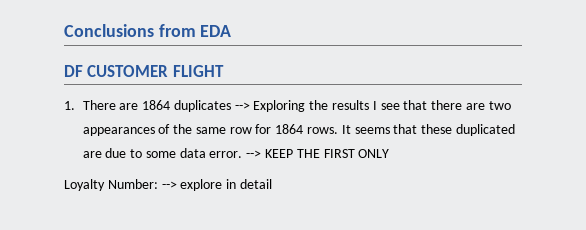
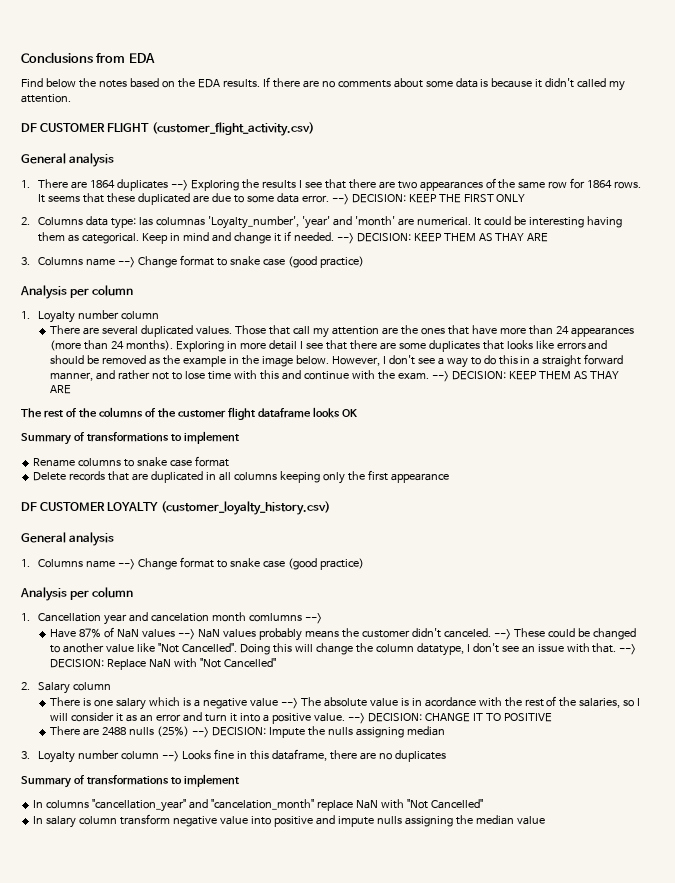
(232, 31) none -> [21,77,626,91] [21,94,71,103] // Find below the notes based on the EDA results. If there are no comments about some data is because it didn't called my attention.
(224, 71) none -> [151,122,314,136] [21,153,115,167] (customer_flight_activity.csv) // General analysis
(262, 154) none -> [351,194,406,203] DECISION:
[64,179,272,191] Loyalty Number: --> explore in detail -> [21,216,622,229] [37,231,549,244] [21,255,364,268] [20,285,134,299] [21,310,159,323] [50,325,634,338] [50,340,608,352] [50,354,624,368] [50,370,620,382] [50,385,72,394] [21,407,357,420] [21,431,239,445] [33,456,229,467] [33,470,449,484] [21,501,330,515] [21,532,115,546] [21,557,364,570] [20,587,134,601] [21,612,322,625] [50,627,636,641] [50,643,637,656] [50,658,276,670] [21,682,111,694] [50,696,641,710] [50,712,552,724] [50,726,445,738] [21,749,446,763] [21,774,239,788] [33,799,483,812] [33,814,545,828] 2. Columns data type: las columnas 'Loyalty_number', 'year' and 'month' are numerical. It could be interesting having them as categorical. Keep in mind and change it if needed. --> DECISION: KEEP THEM AS THAY ARE // 3. Columns name --> Change format to snake case (good practice) // Analysis per column // 1. Loyalty number column // There are several duplicated values. Those that call my attention are the ones that have more than 24 appearances (more than 24 months). Exploring in more detail I see that there are some duplicates that looks like errors and should be removed as the example in the image below. However, I don't see a way to do this in a straight forward manner, and rather not to lose time with this and continue with the exam. --> DECISION: KEEP THEM AS THAY ARE // The rest of the columns of the customer flight dataframe looks OK // Summary of transformations to implement // Rename columns to snake case format // Delete records that are duplicated in all columns keeping only the first appearance // DF CUSTOMER LOYALTY (customer_loyalty_history.csv) // General analysis // 1. Columns name --> Change format to snake case (good practice) // Analysis per column // 1. Cancellation year and cancelation month comlumns --> // Have 87% of NaN values --> NaN values probably means the customer didn't canceled. --> These could be changed to another value like "Not Cancelled". Doing this will change the column datatype, I don't see an issue with that. --> DECISION: Replace NaN with "Not Cancelled" // 2. Salary column // There is one salary which is a negative value --> The absolute value is in acordance with the rest of the salaries, so I will consider it as an error and turn it into a positive value. --> DECISION: CHANGE IT TO POSITIVE // There are 2488 nulls (25%) --> DECISION: Impute the nulls assigning median // 3. Loyalty number column --> Looks fine in this dataframe, there are no duplicates // Summary of transformations to implement // In columns "cancellation_year" and "cancelation_month" replace NaN with "Not Cancelled" // In salary column transform negative value into positive and impute nulls assigning the median value

